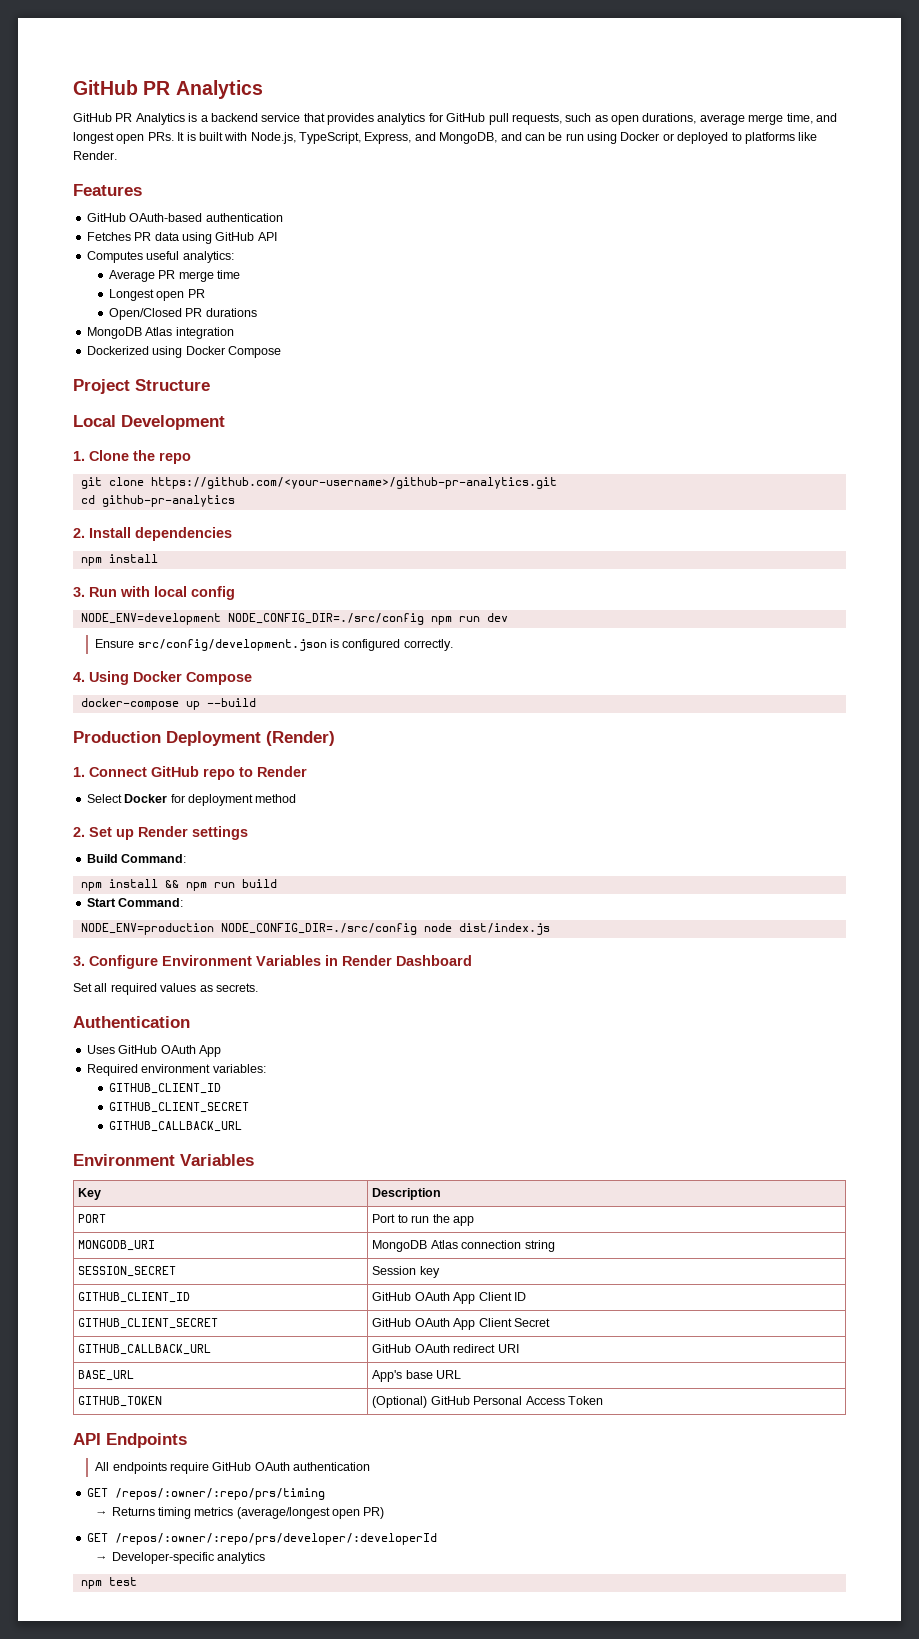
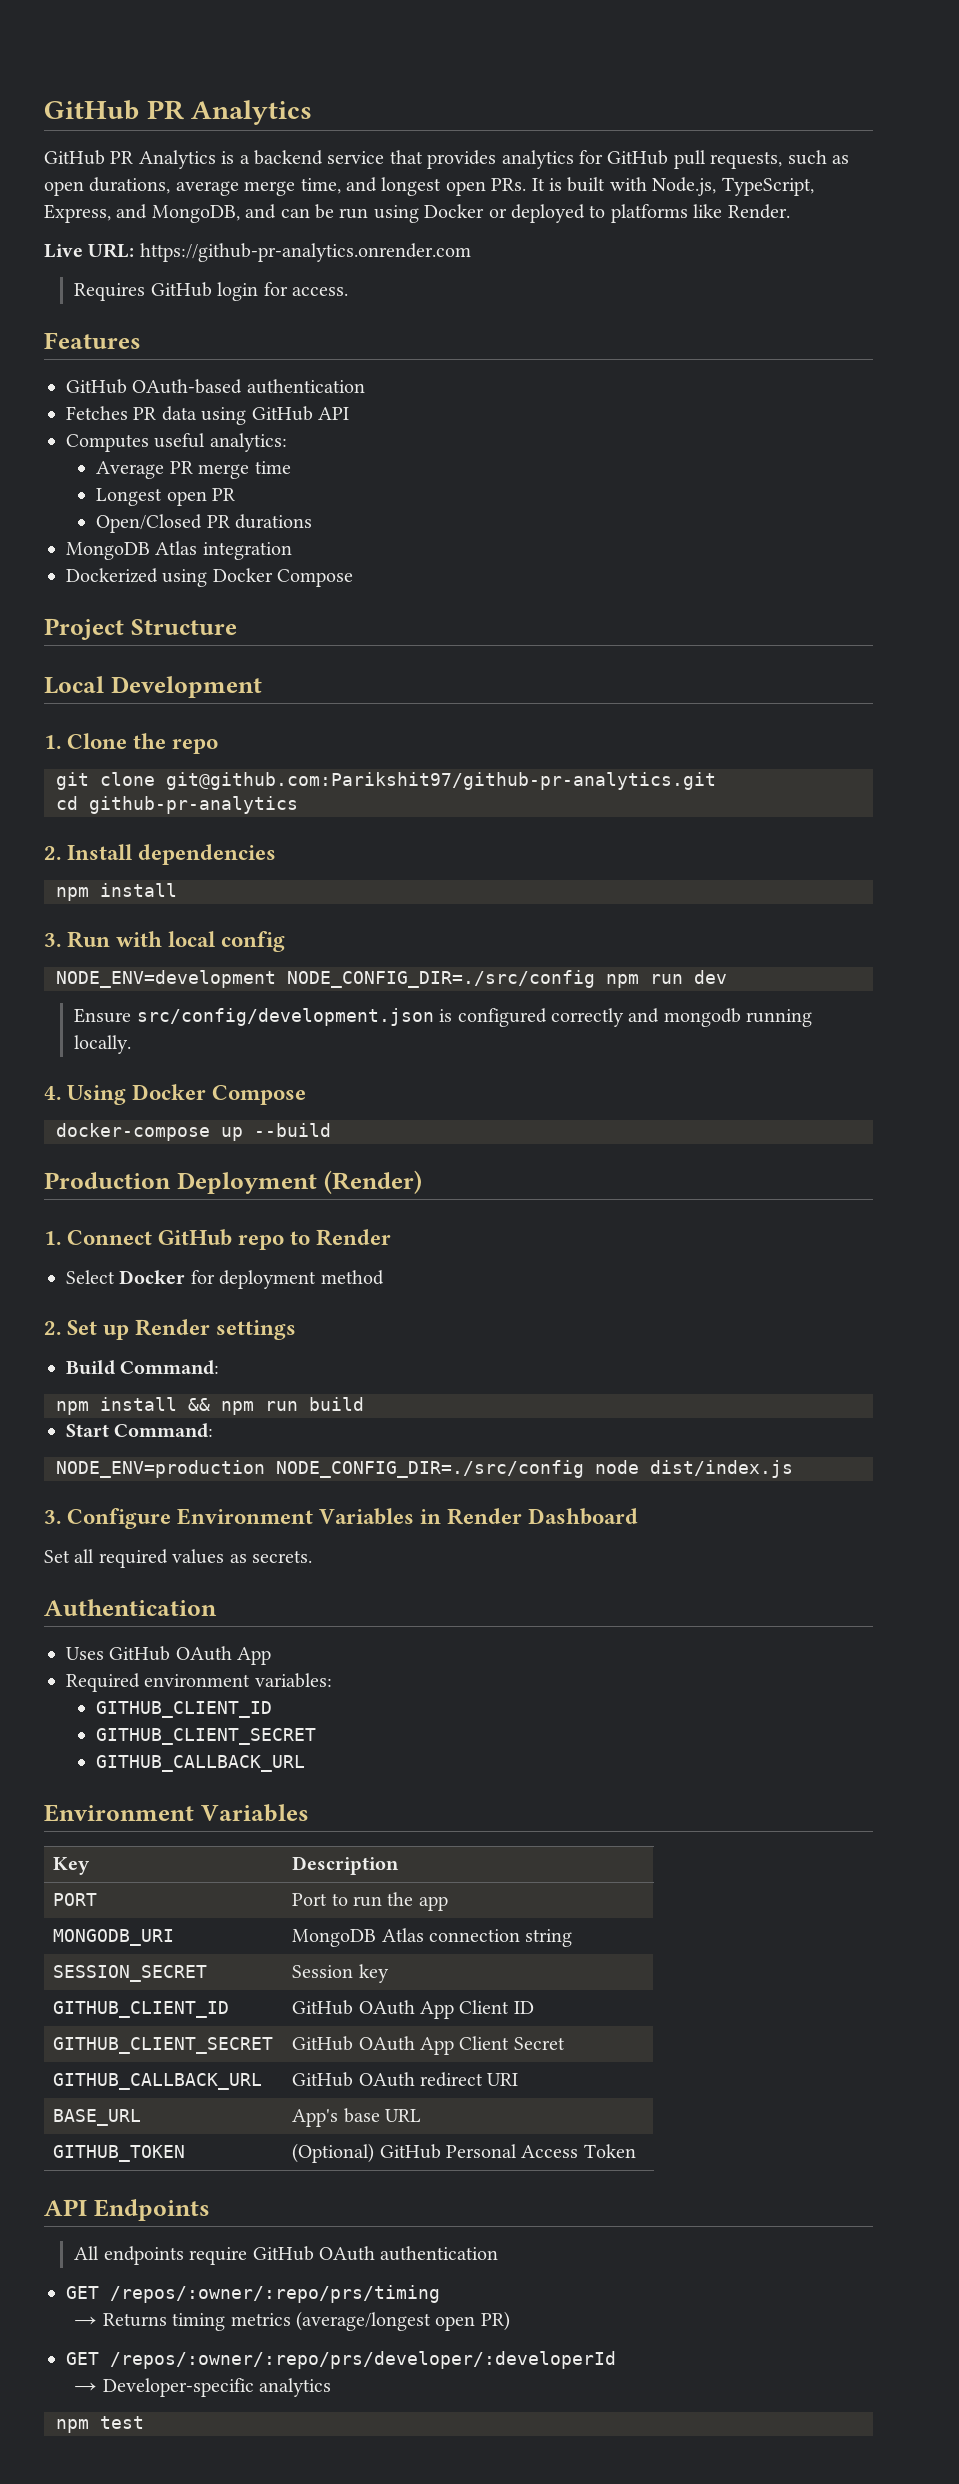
(117, 155) none -> [44,243,471,262] [74,282,348,301] // Live URL: https://github-pr-analytics.onrender.com // Requires GitHub login for access.
[150,477,557,489] https://github.com/<your-username>/github-pr-analytics.git -> [166,772,716,790] git@github.com:Parikshit97/github-pr-analytics.git
[403,639,453,651] correctly. -> [550,1008,813,1027] [74,1035,132,1054] correctly and mongodb running locally.

